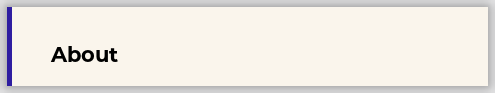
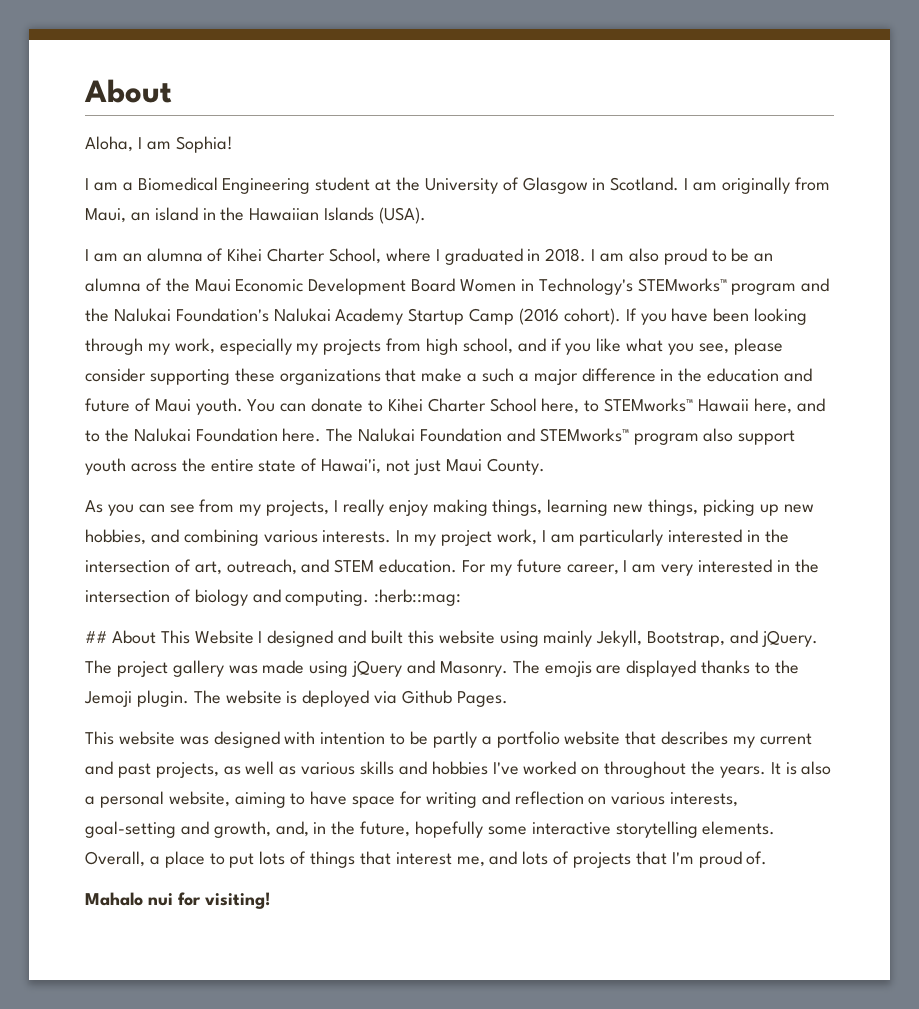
[50,46,118,62] About -> [84,79,172,103] [85,136,233,153] [85,177,830,194] [85,207,427,224] [85,248,774,265] [85,278,830,295] [85,308,808,325] [85,338,783,355] [85,368,813,385] [85,398,825,415] [85,428,796,445] [85,458,545,475] [85,499,814,516] [85,529,790,546] [85,559,819,576] [85,589,462,606] [85,630,818,647] [85,660,799,677] [84,690,508,707] [85,731,812,748] [85,761,832,778] [85,791,739,808] [85,821,776,838] [85,851,768,868] [85,892,270,909] About // Aloha, I am Sophia! // I am a Biomedical Engineering student at the University of Glasgow in Scotland. I am originally from Maui, an island in the Hawaiian Islands (USA). // I am an alumna of Kihei Charter School, where I graduated in 2018. I am also proud to be an alumna of the Maui Economic Development Board Women in Technology's STEMworks™ program and the Nalukai Foundation's Nalukai Academy Startup Camp (2016 cohort). If you have been looking through my work, especially my projects from high school, and if you like what you see, please consider supporting these organizations that make a such a major difference in the education and future of Maui youth. You can donate to Kihei Charter School here, to STEMworks™ Hawaii here, and to the Nalukai Foundation here. The Nalukai Foundation and STEMworks™ program also support youth across the entire state of Hawai'i, not just Maui County. // As you can see from my projects, I really enjoy making things, learning new things, picking up new hobbies, and combining various interests. In my project work, I am particularly interested in the intersection of art, outreach, and STEM education. For my future career, I am very interested in the intersection of biology and computing. :herb::mag: // ## About This Website I designed and built this website using mainly Jekyll, Bootstrap, and jQuery. The project gallery was made using jQuery and Masonry. The emojis are displayed thanks to the Jemoji plugin. The website is deployed via Github Pages. // This website was designed with intention to be partly a portfolio website that describes my current and past projects, as well as various skills and hobbies I've worked on throughout the years. It is also a personal website, aiming to have space for writing and reflection on various interests, goal-setting and growth, and, in the future, hopefully some interactive storytelling elements. Overall, a place to put lots of things that interest me, and lots of projects that I'm proud of. // Mahalo nui for visiting!

